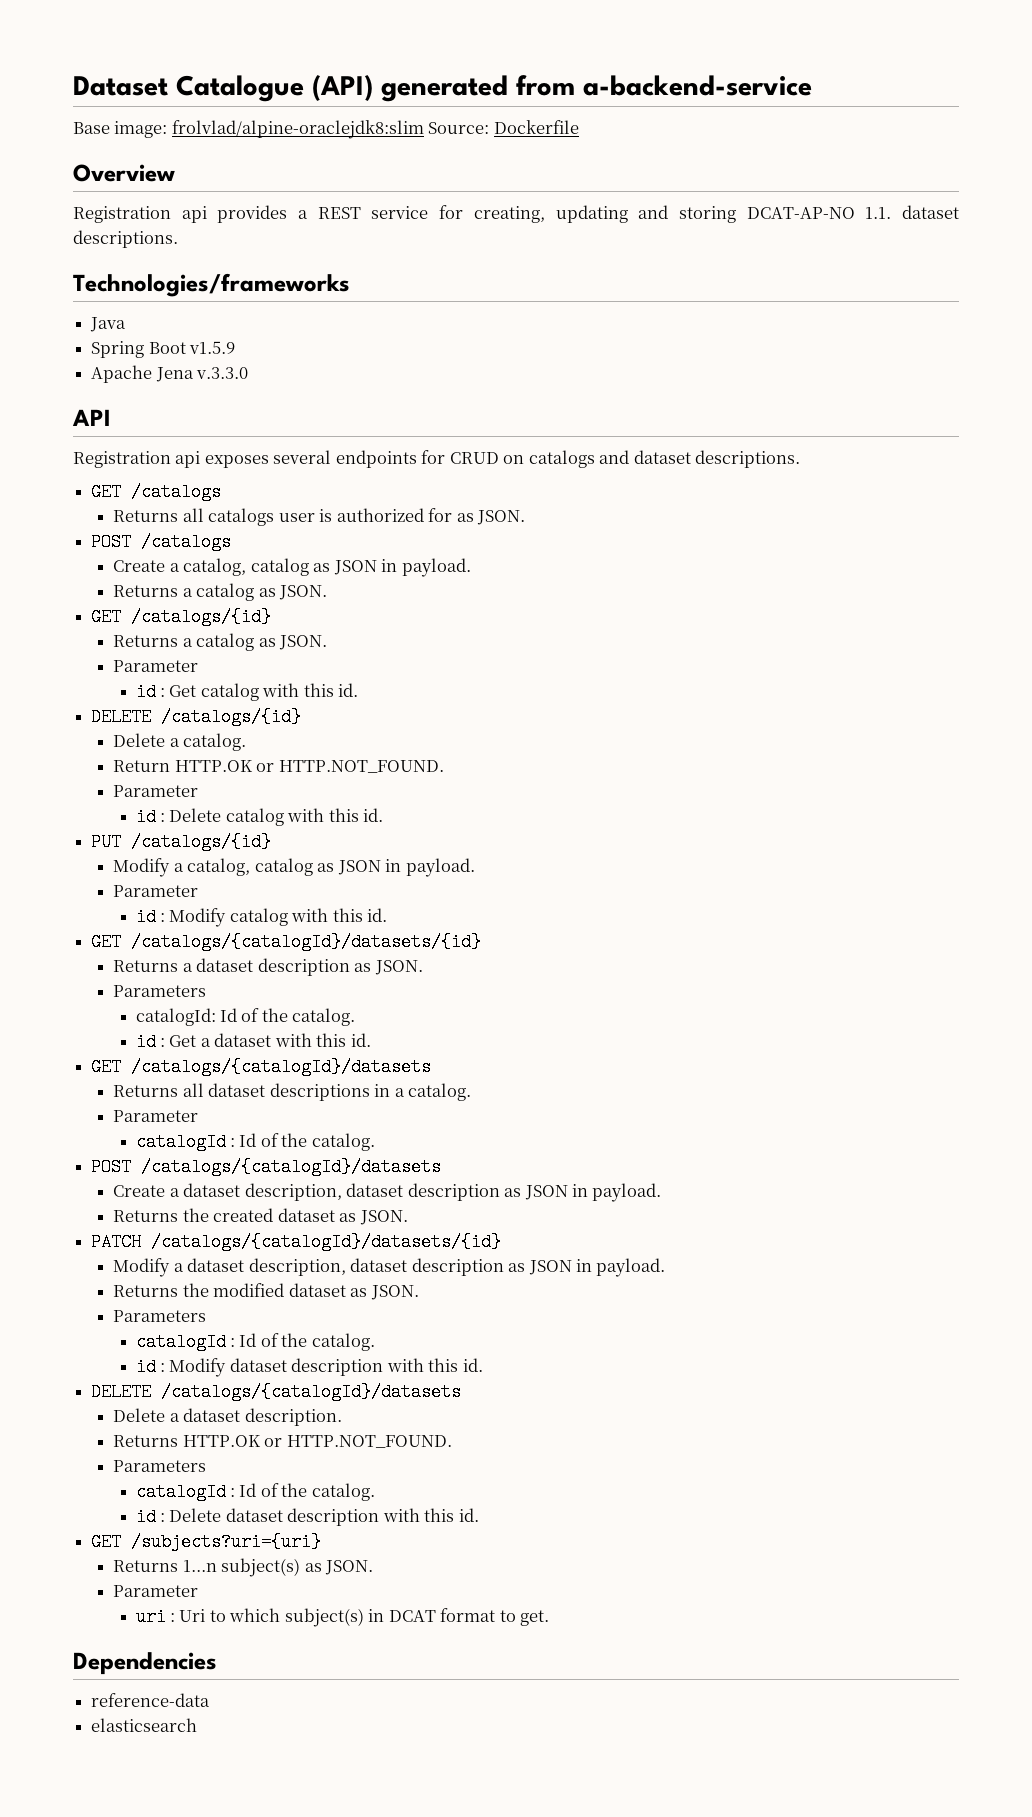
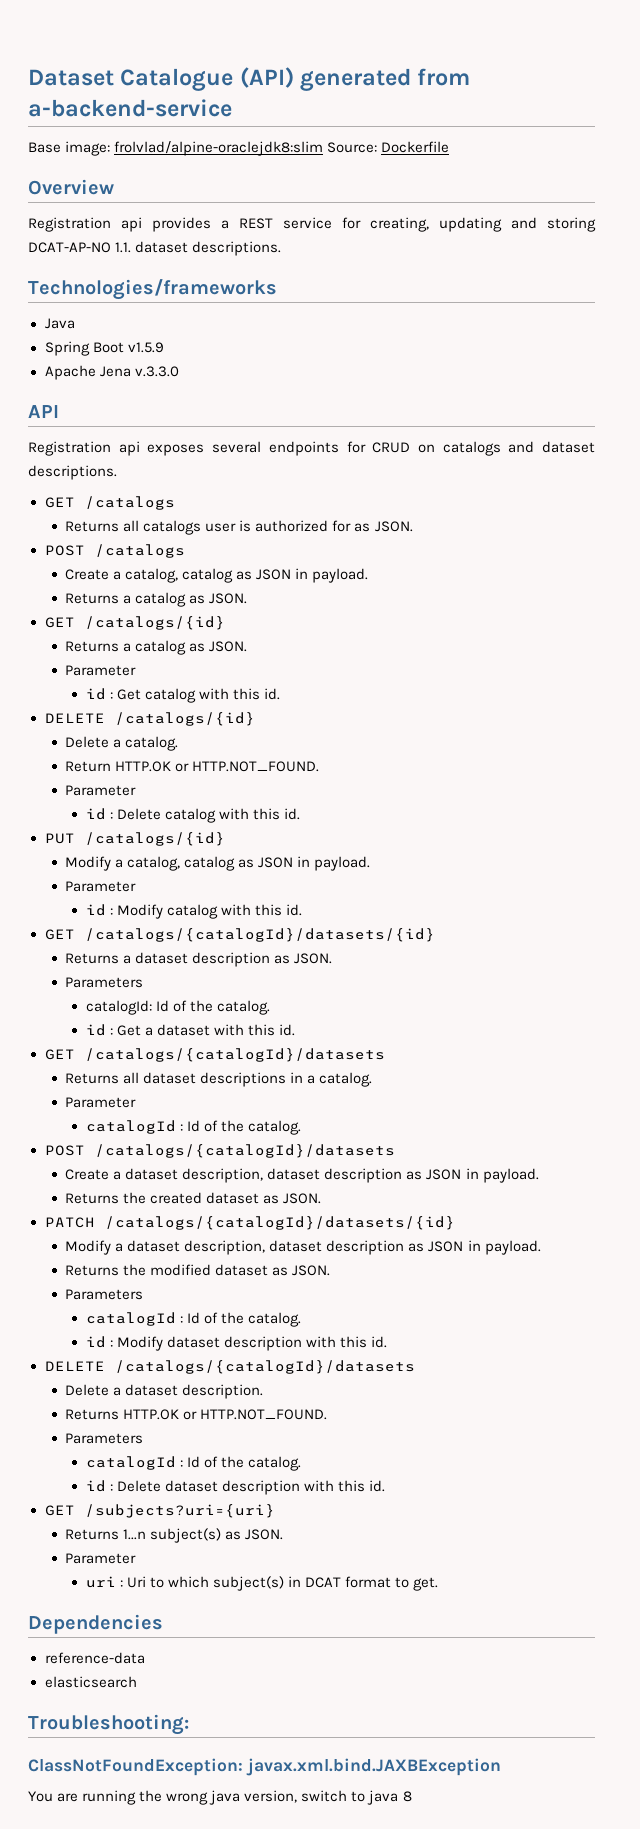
(198, 1725) none -> [28,1714,189,1735] [28,1758,501,1776] [28,1790,412,1805] // Troubleshooting: // ClassNotFoundException: javax.xml.bind.JAXBException // You are running the wrong java version, switch to java 8

